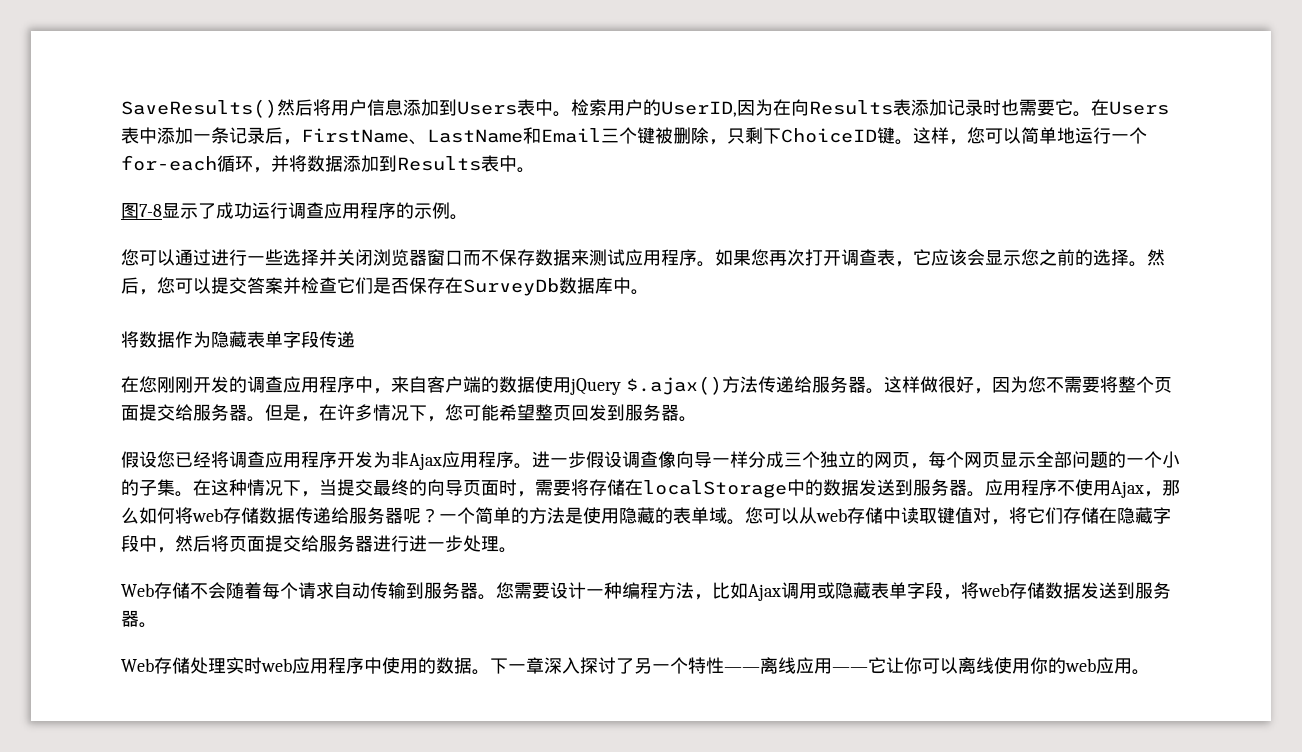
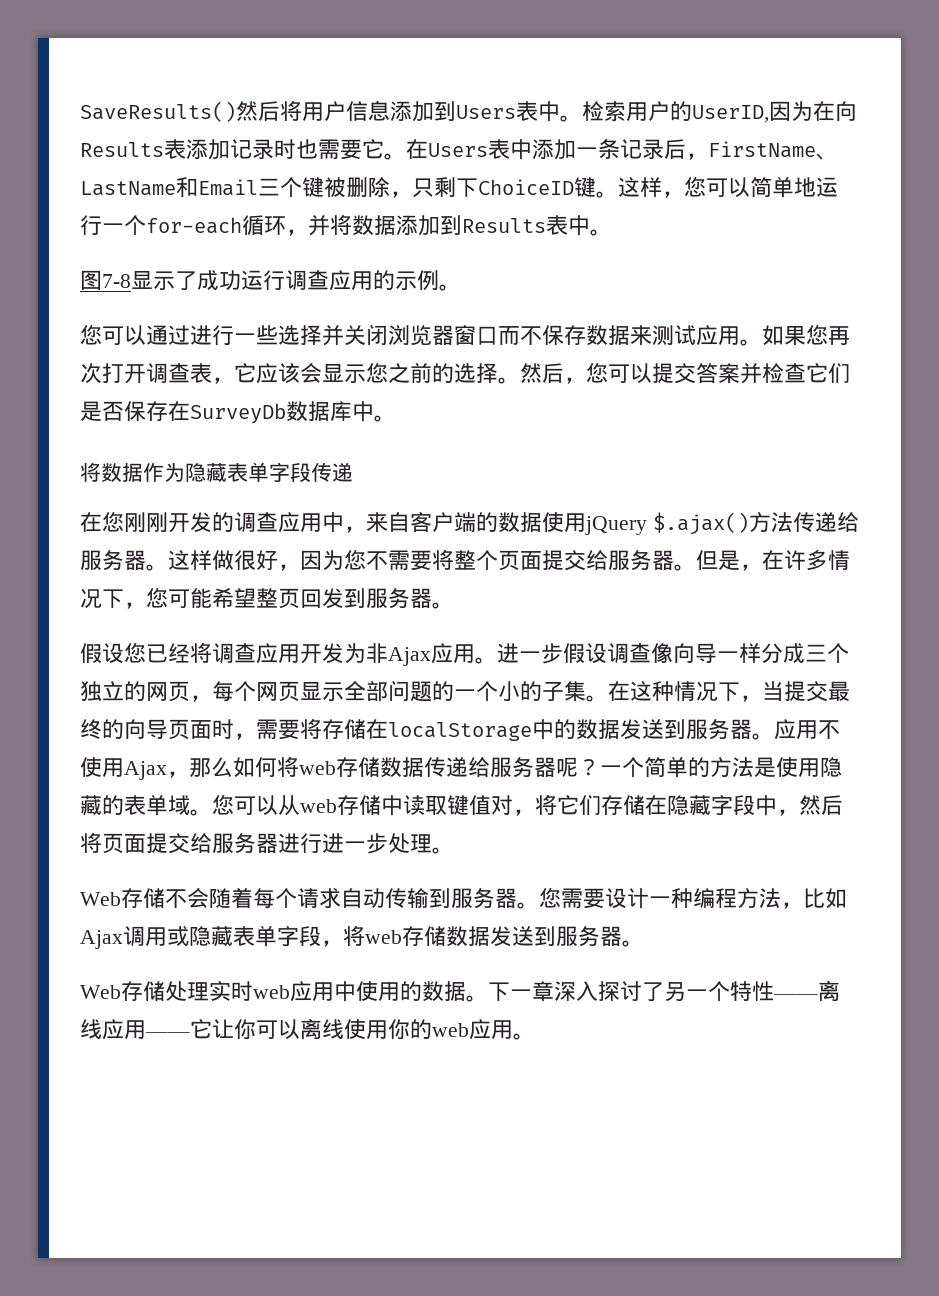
[360,202,396,219] 程序 -> (373, 280) none
[661,249,697,266] 程序 -> (740, 335) none
[319,376,355,393] 程序 -> (322, 522) none
[301,451,337,468] 程序 -> (300, 653) none
[478,451,514,468] 程序 -> (475, 653) none
[1021,479,1057,496] 程序 -> (818, 729) none
[328,657,364,674] 程序 -> (334, 991) none

